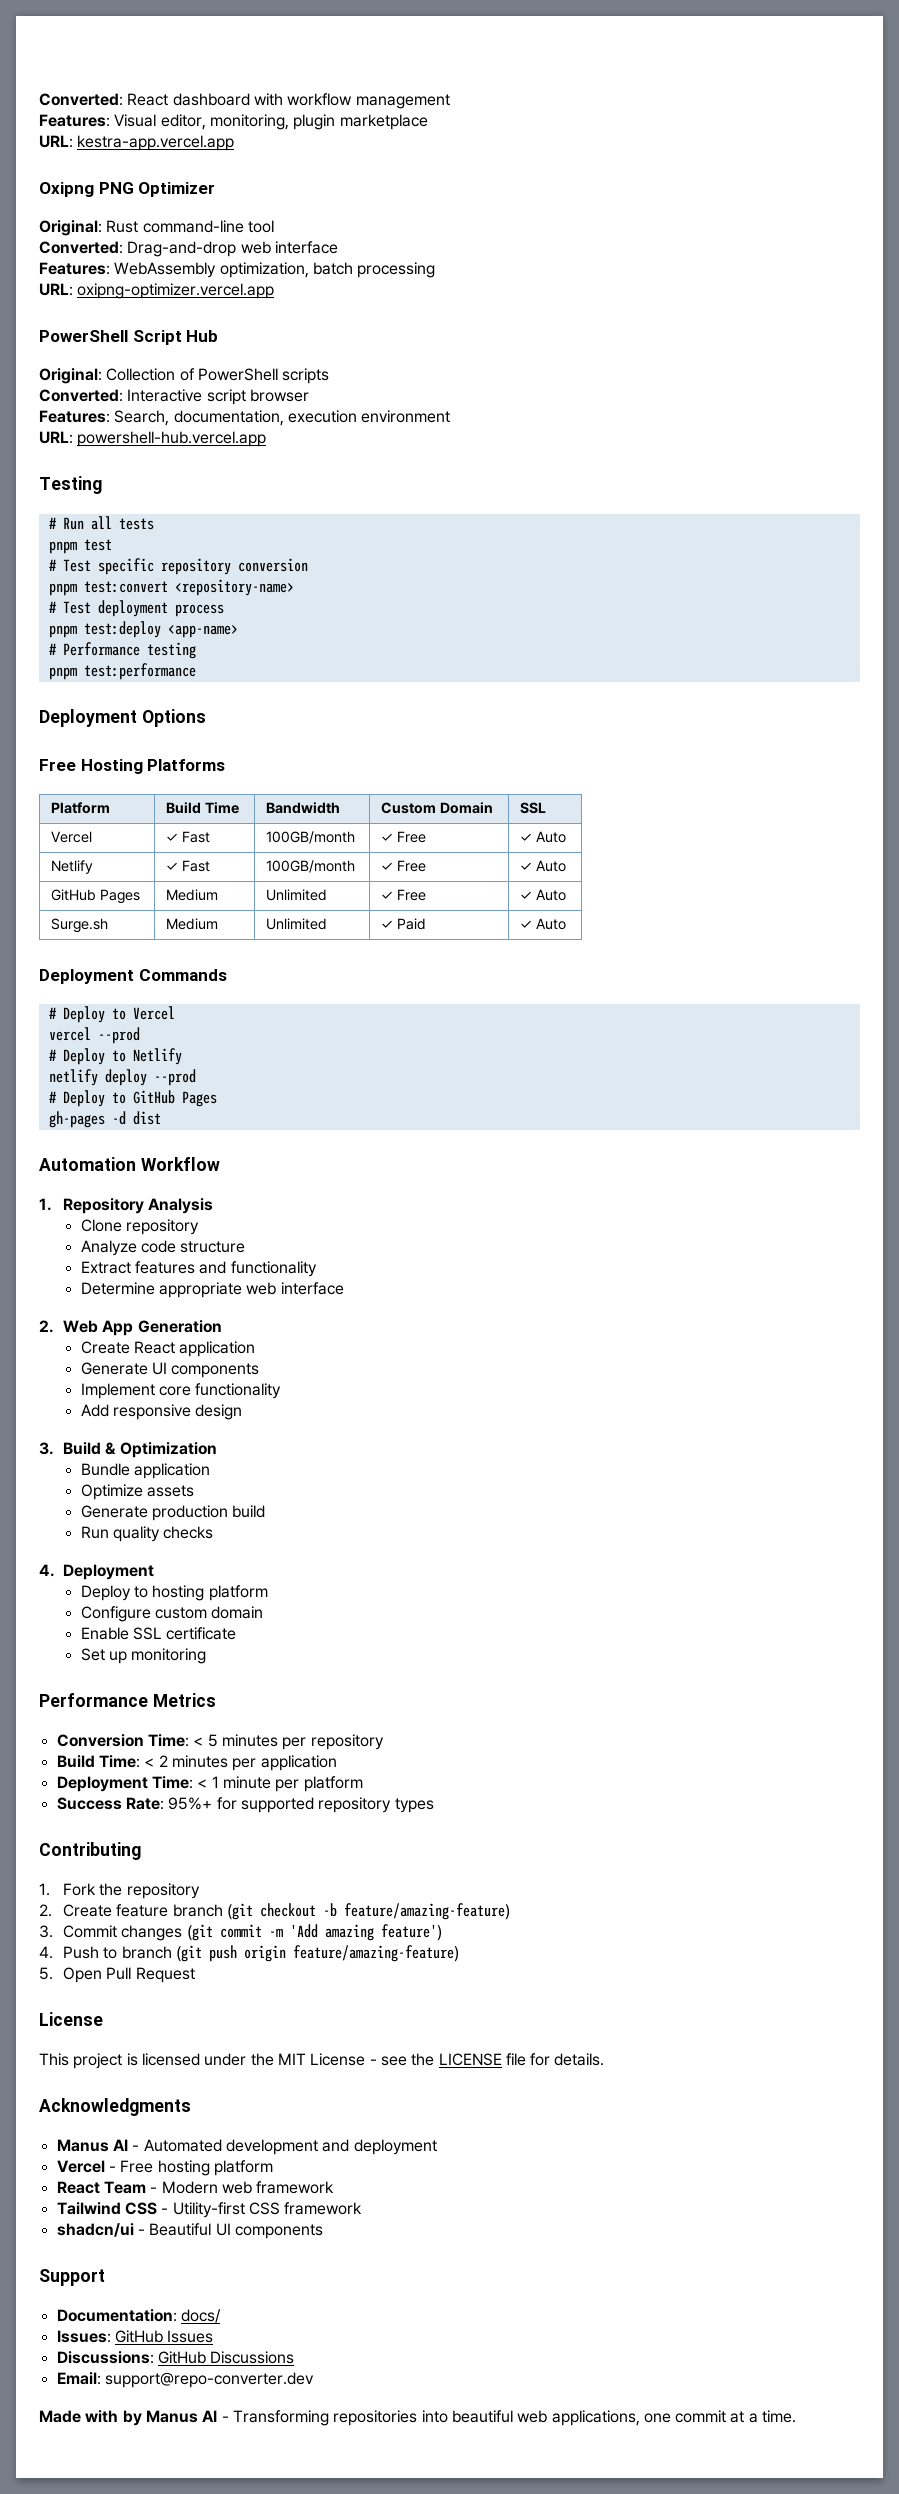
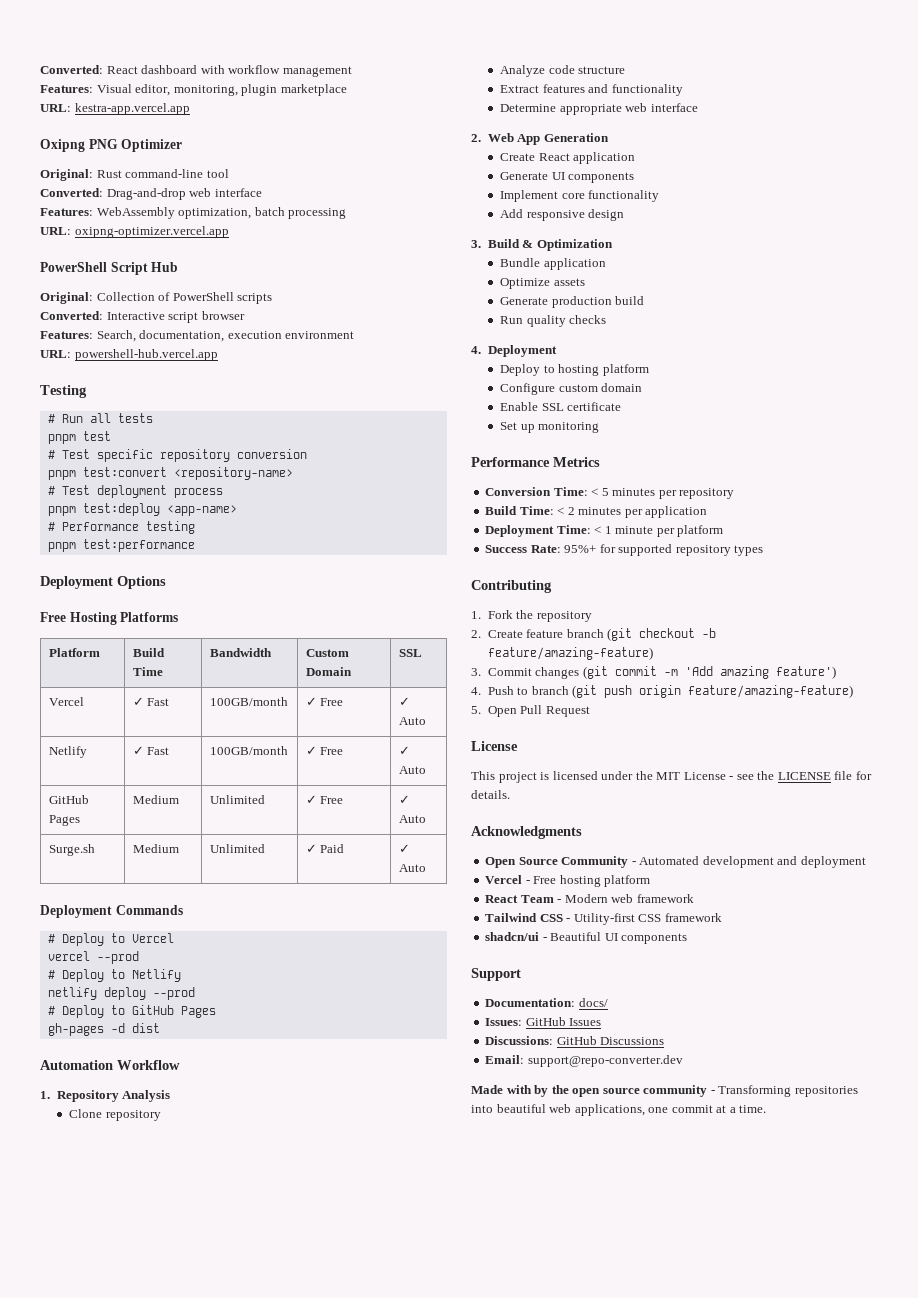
[56,2139,128,2152] Manus AI -> [485,856,629,868] Open Source Community
[145,2410,218,2423] Manus AI -> [551,1085,708,1097] the open source community

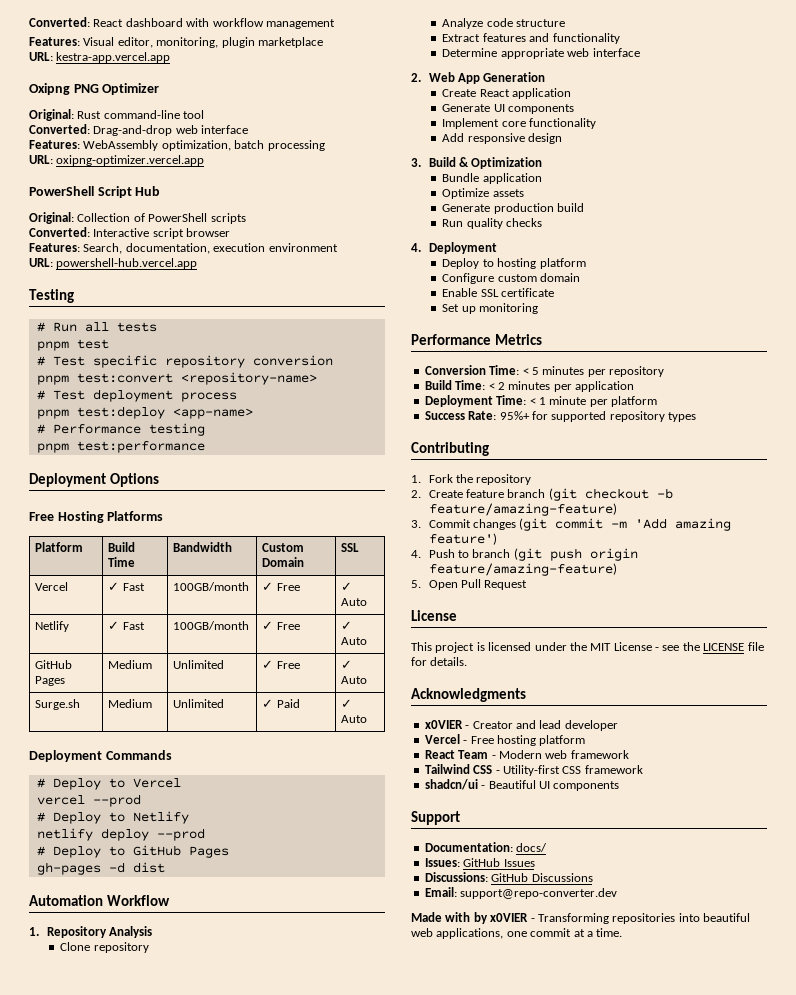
[485,856,866,868] Open Source Community - Automated development and deployment -> [424,720,618,731] x0VIER - Creator and lead developer
[551,1085,708,1097] the open source community -> [490,913,529,922] x0VIER

